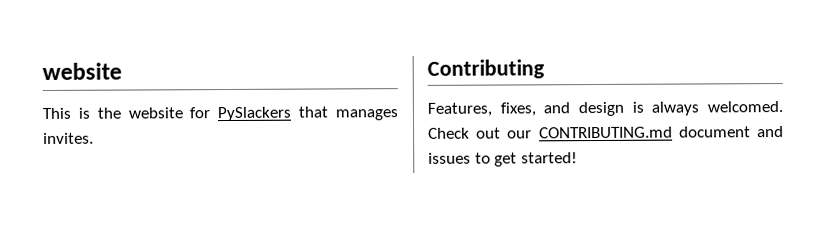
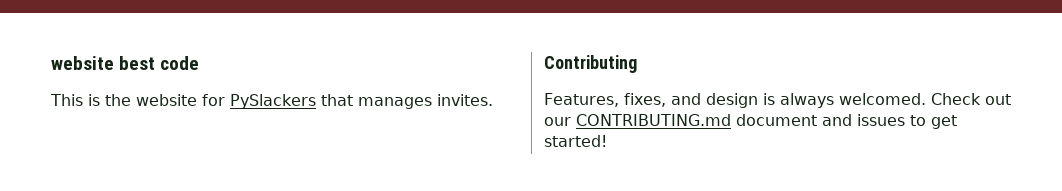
[42,62,122,81] website -> [51,56,200,70] website best code

